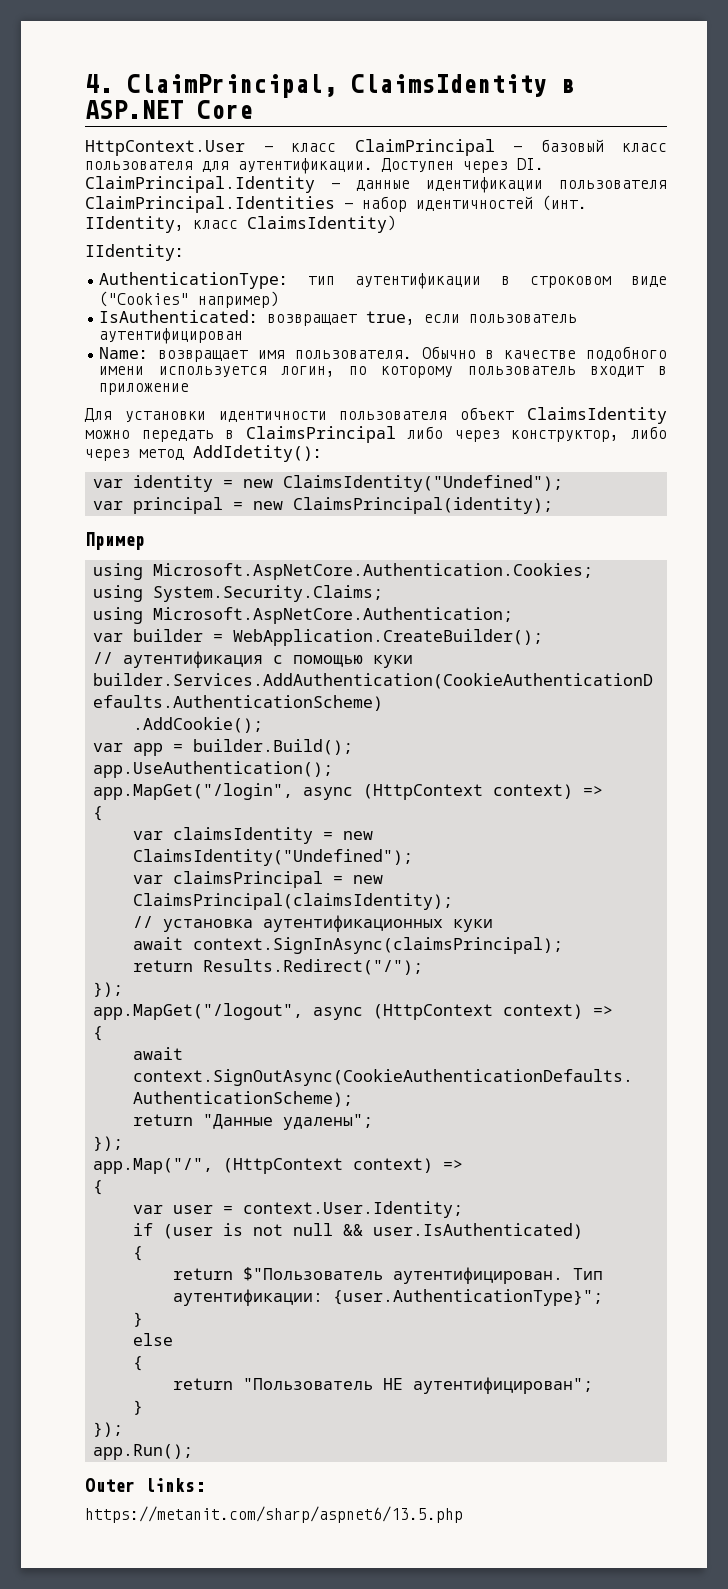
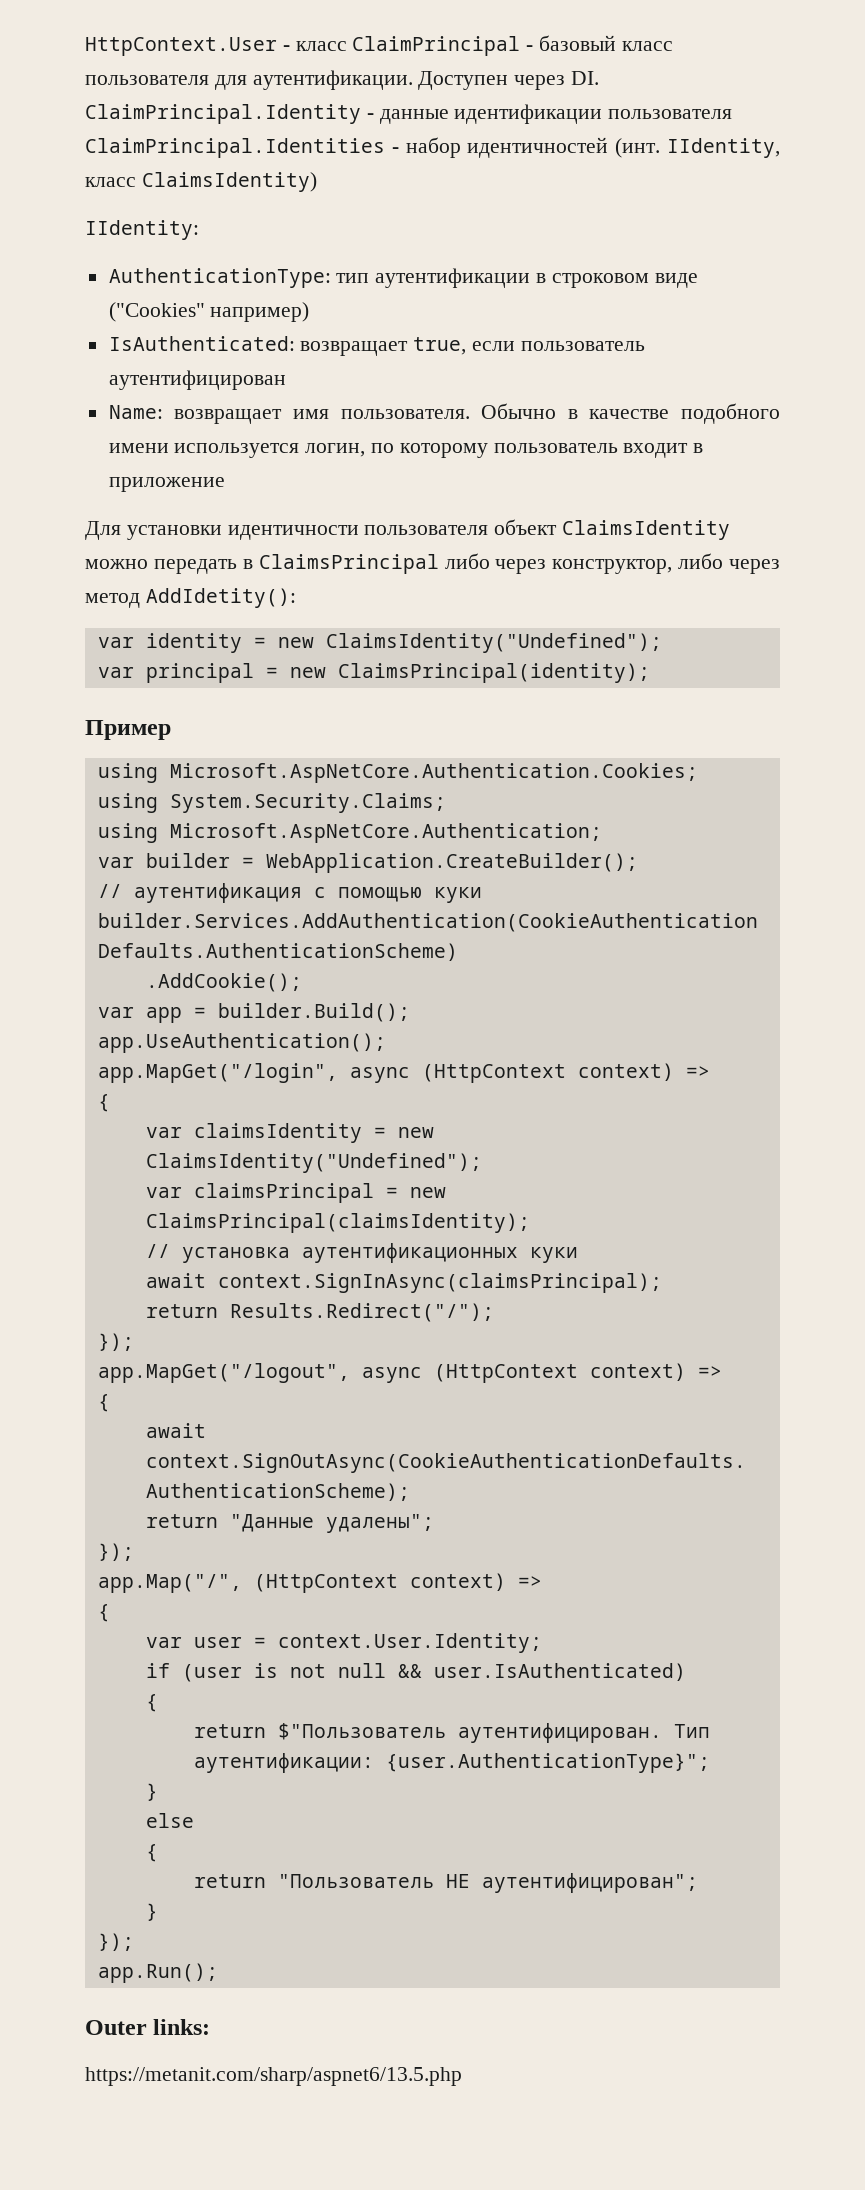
[85,74,575,98] [85,100,253,119] 4. ClaimPrincipal, ClaimsIdentity в ASP.NET Core // -> (85, 46) none

